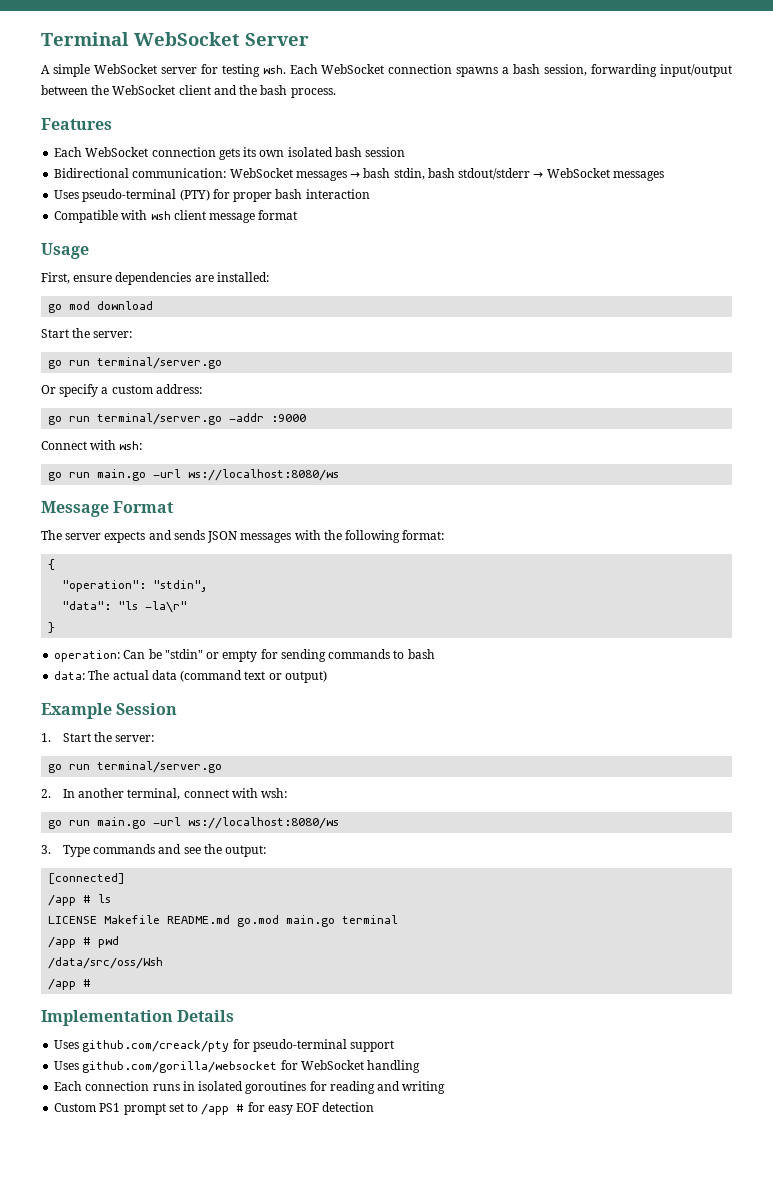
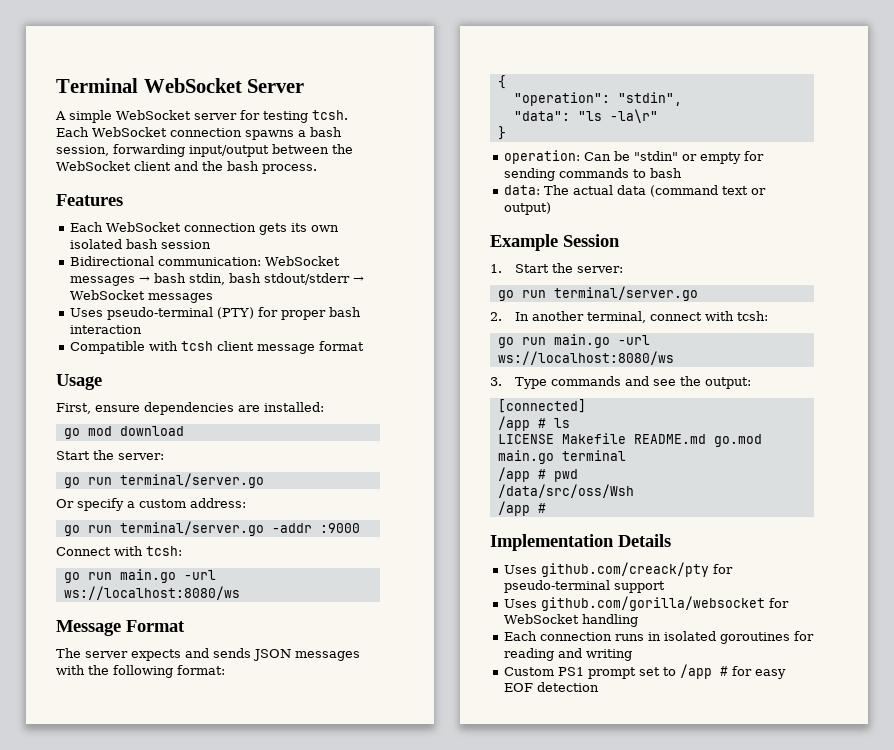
[262,65,286,74] wsh. -> [311,110,348,120] tcsh.
[150,211,171,220] wsh -> [181,341,214,351] tcsh
[119,441,143,450] wsh: -> [146,546,182,556] tcsh:
[260,788,287,798] wsh: -> [737,311,769,321] tcsh:

